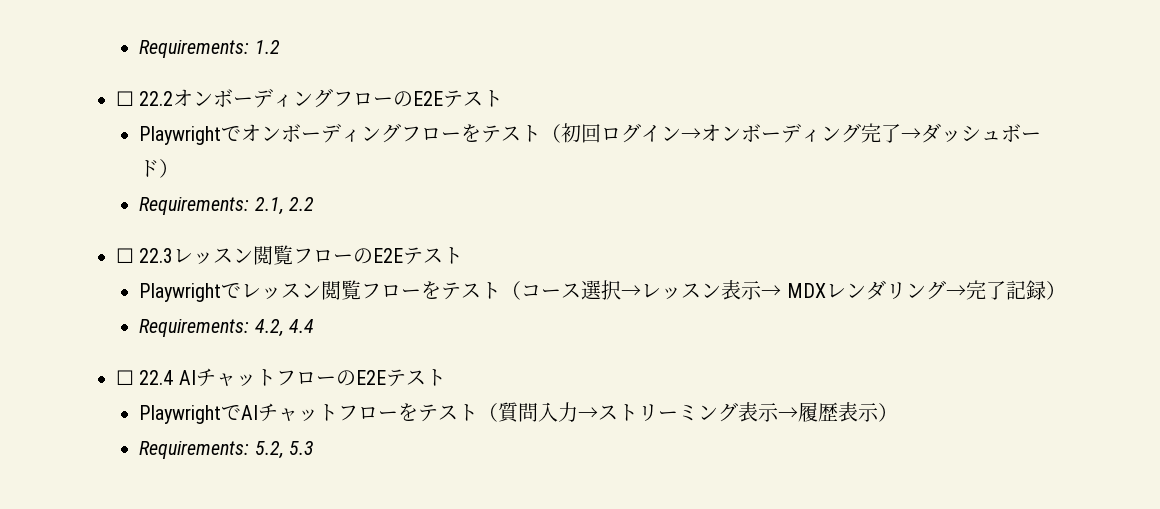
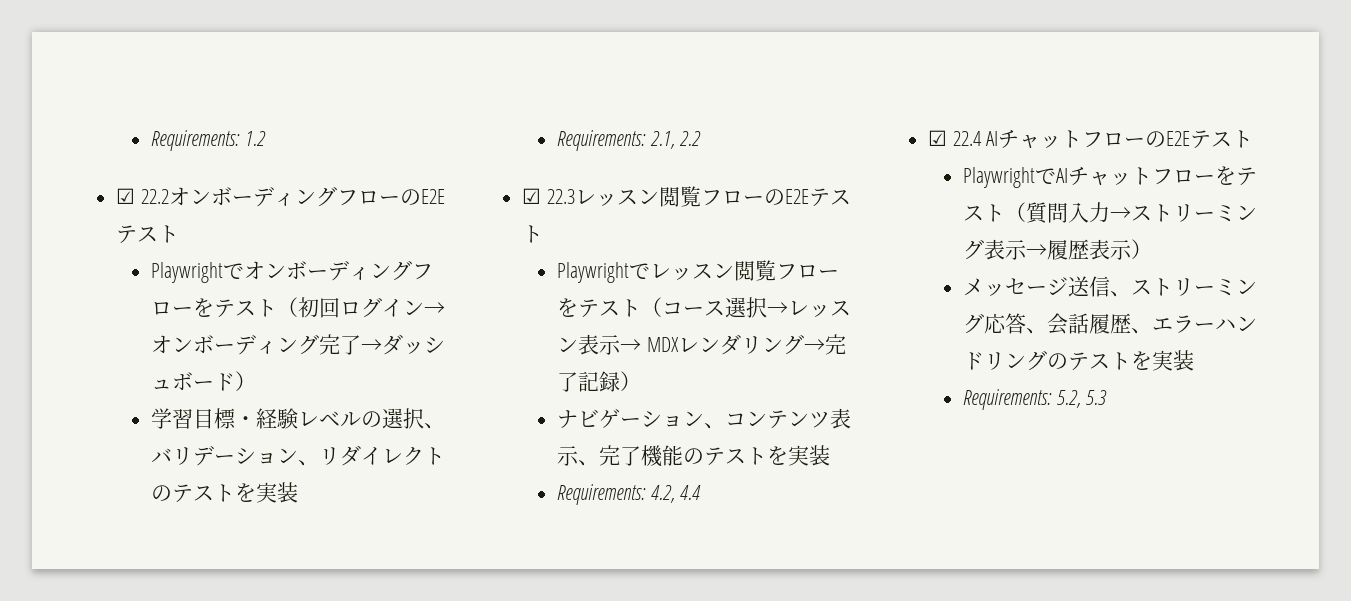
[116,91,134,106] ☐ -> [116,188,136,204] ☑
(180, 168) none -> [150,408,445,429] [150,445,445,466] [150,482,298,503] // 学習目標・経験レベルの選択、バリデーション、リダイレクトのテストを実装
[116,248,134,263] ☐ -> [522,188,542,204] ☑
(1066, 290) none -> [556,408,851,429] [556,445,830,467] // ナビゲーション、コンテンツ表示、完了機能のテストを実装
[116,370,134,385] ☐ -> [928,130,948,146] ☑
(899, 412) none -> [962,276,1257,297] [962,313,1257,335] [962,350,1194,371] // メッセージ送信、ストリーミング応答、会話履歴、エラーハンドリングのテストを実装

